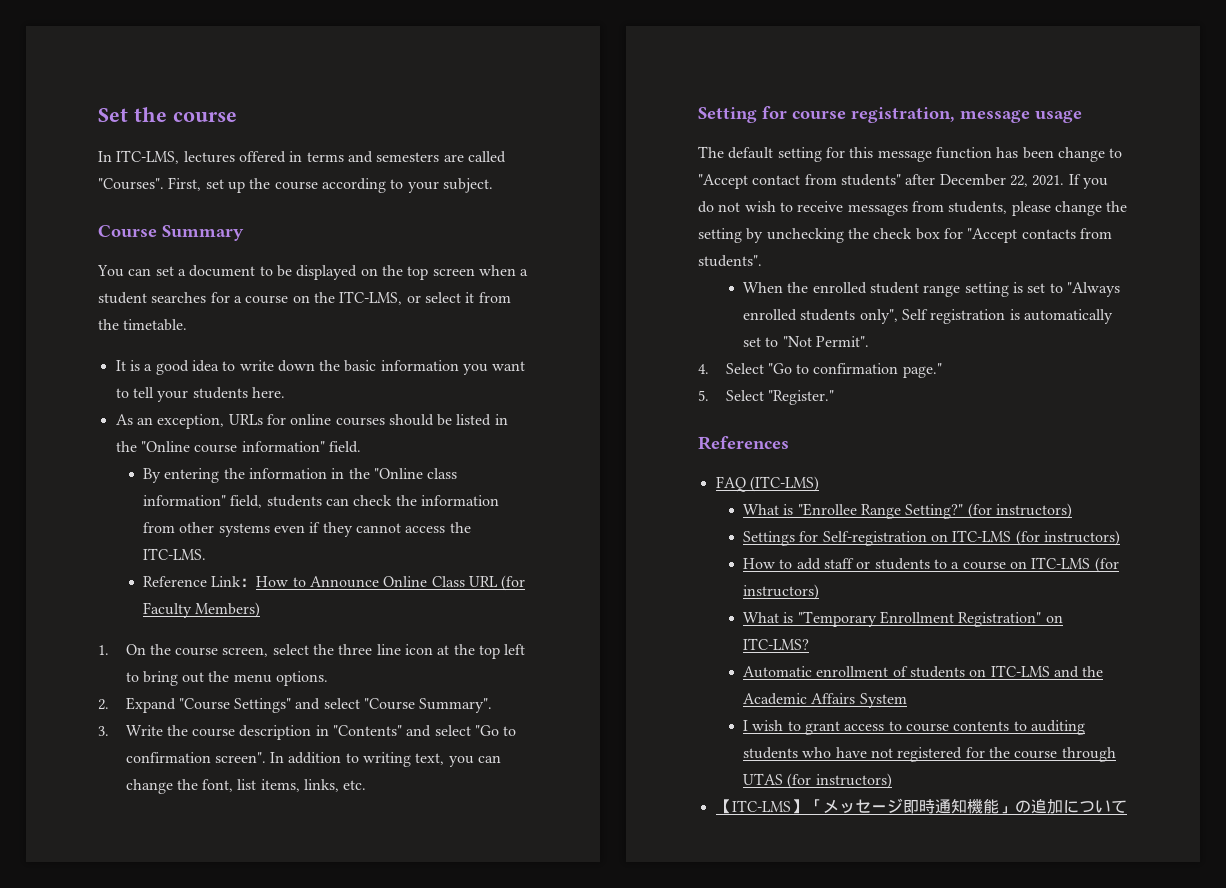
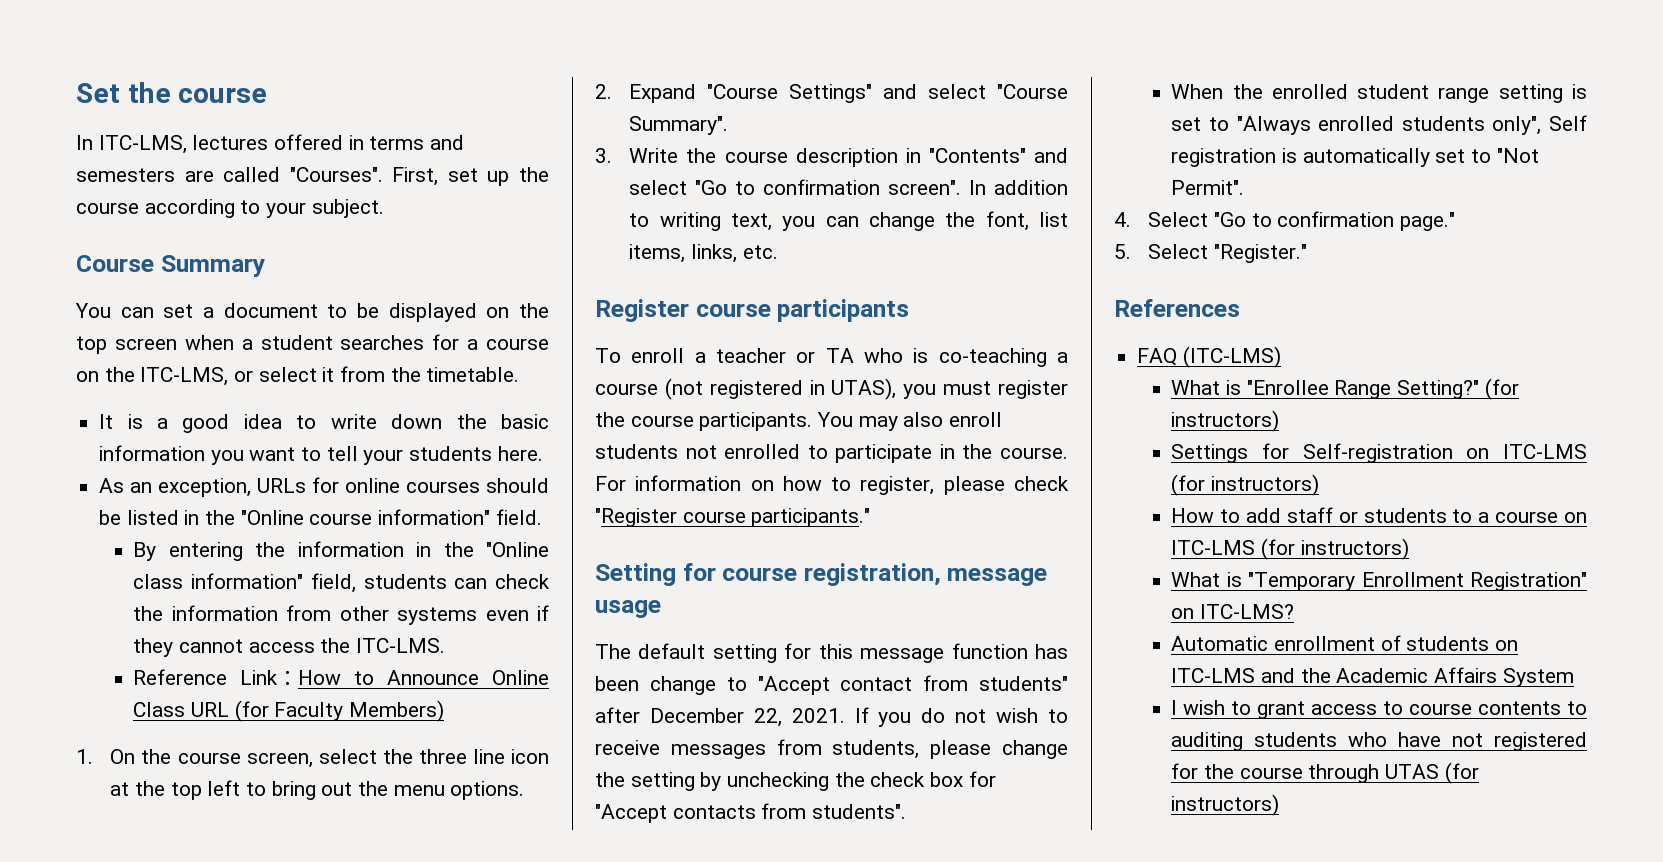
(367, 785) none -> [595,299,910,322] [595,348,1068,367] [595,378,1068,400] [595,412,1003,431] [595,444,1068,463] [595,475,1069,495] [595,508,871,527] // Register course participants // To enroll a teacher or TA who is co-teaching a course (not registered in UTAS), you must register the course participants. You may also enroll students not enrolled to participate in the course. For information on how to register, please check "Register course participants."
[715,798,1127,814] // 【ITC-LMS】「メッセージ即時通知機能」の追加について -> (1280, 805) none

